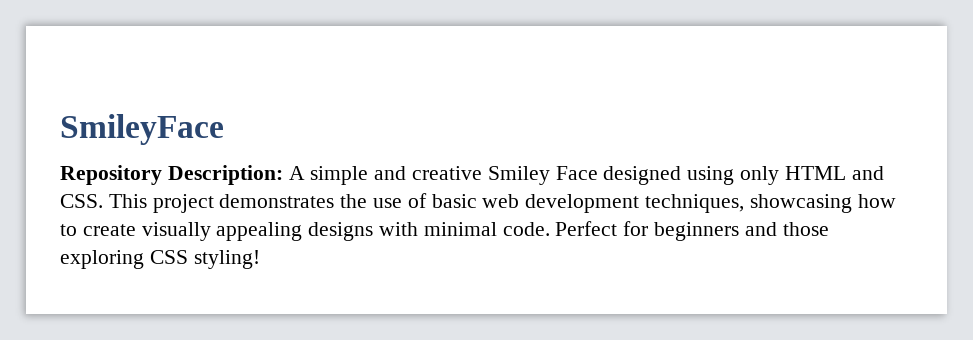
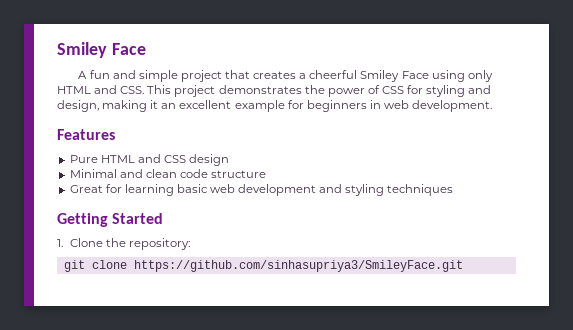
[60,114,224,145] [60,165,682,185] SmileyFace // Repository Description: A simple and creative Smiley Face designed -> [57,42,146,58] [78,70,429,82] Smiley Face // A fun and simple project that creates a cheerful Smiley Face
[373,193,896,213] [60,221,829,241] [60,250,260,269] use of basic web development techniques, showcasing how to create visually appealing designs with minimal code. Perfect for beginners and those exploring CSS styling! -> [327,85,492,97] [57,100,493,112] [57,129,115,140] [69,154,230,166] [69,169,267,178] [69,184,454,196] [57,213,164,227] [57,238,190,250] [63,260,463,272] power of CSS for styling and design, making it an excellent example for beginners in web development. // Features // Pure HTML and CSS design // Minimal and clean code structure // Great for learning basic web development and styling techniques // Getting Started // 1. Clone the repository: // git clone https://github.com/sinhasupriya3/SmileyFace.git

